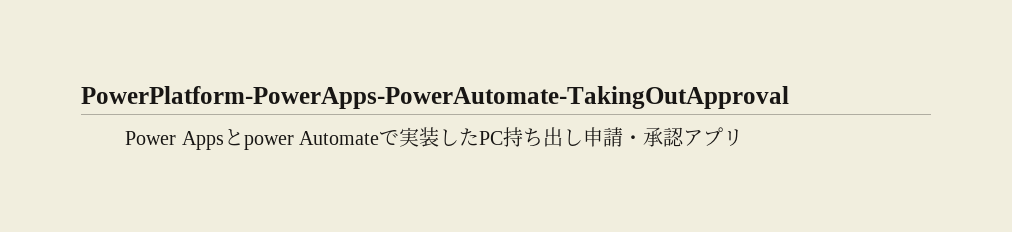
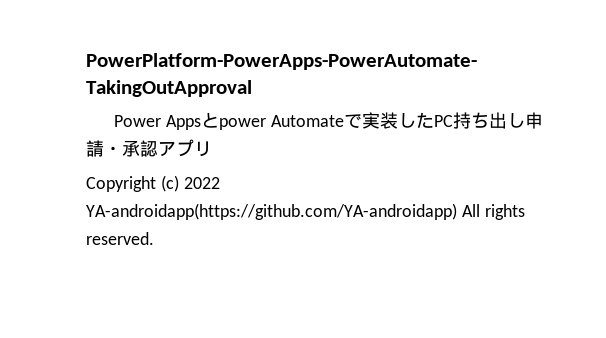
(743, 137) none -> [86,175,220,192] [86,203,525,220] [86,232,154,245] // Copyright (c) 2022 YA-androidapp(https://github.com/YA-androidapp) All rights reserved.

